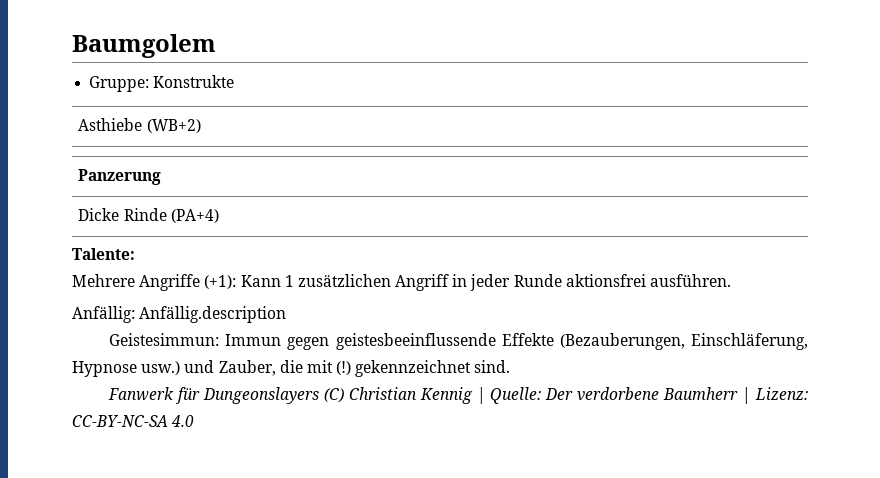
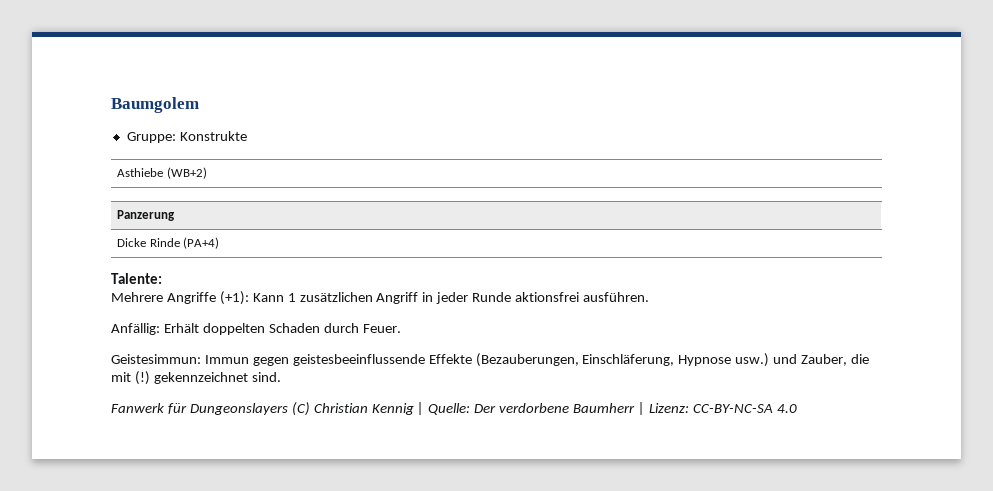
[139,306,287,323] Anfällig.description -> [163,323,401,335] Erhält doppelten Schaden durch Feuer.

